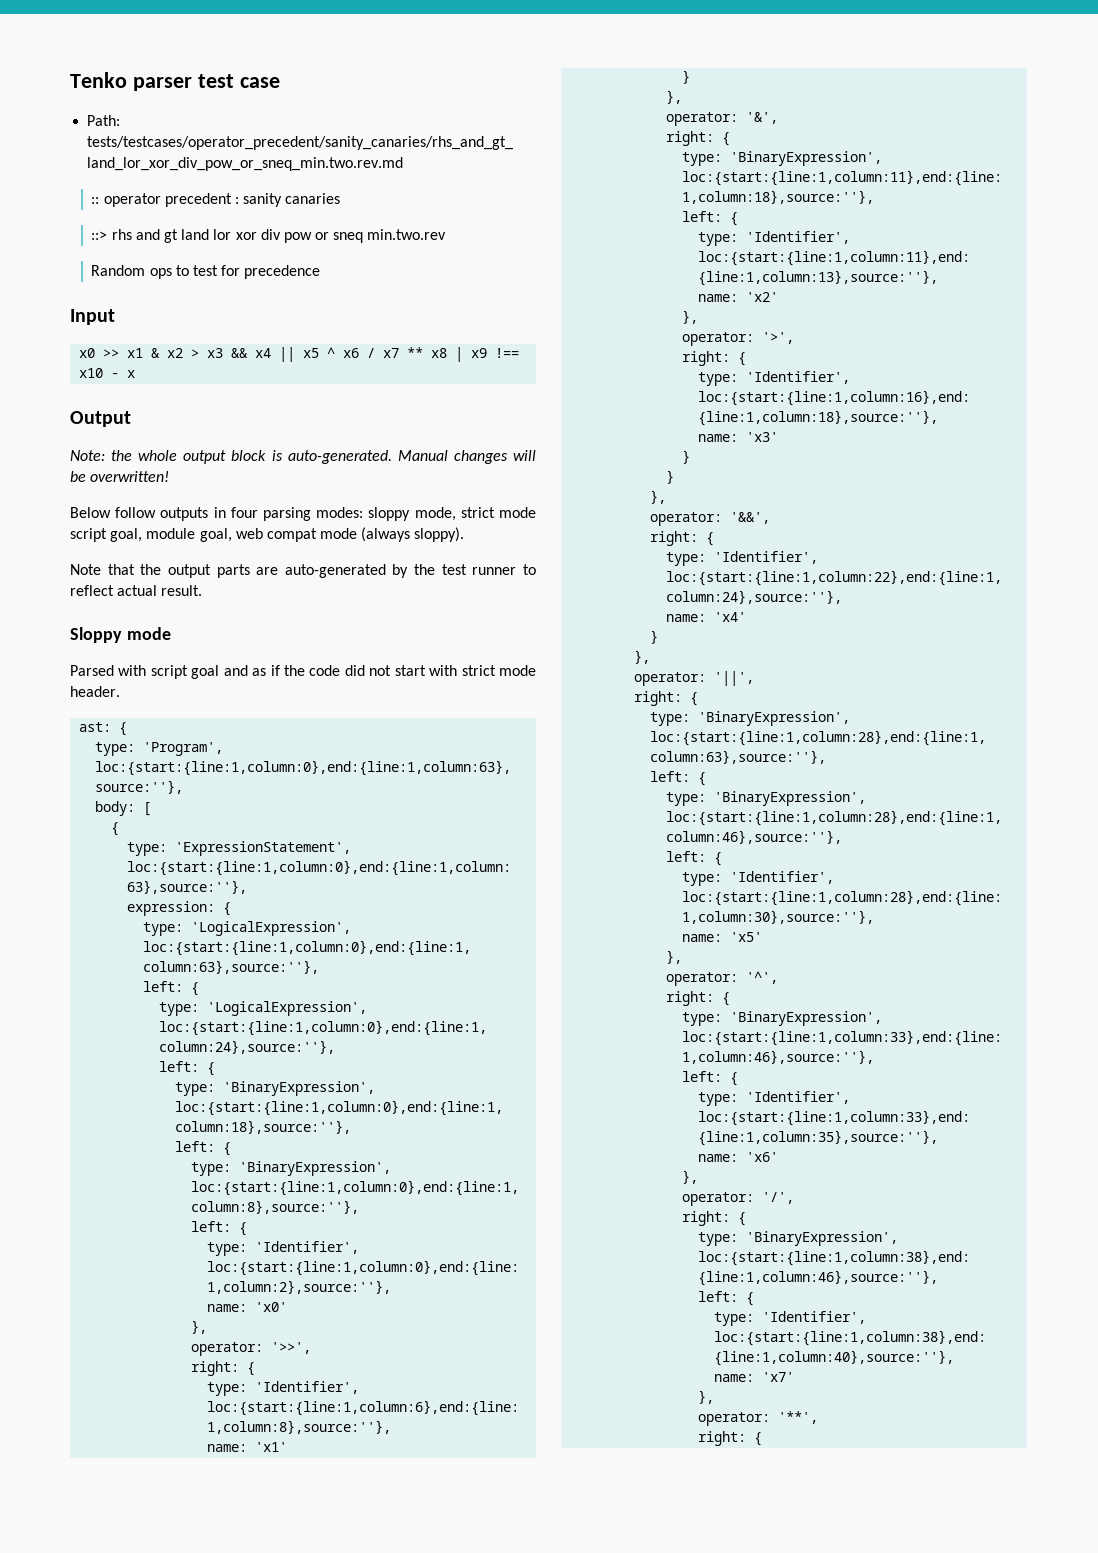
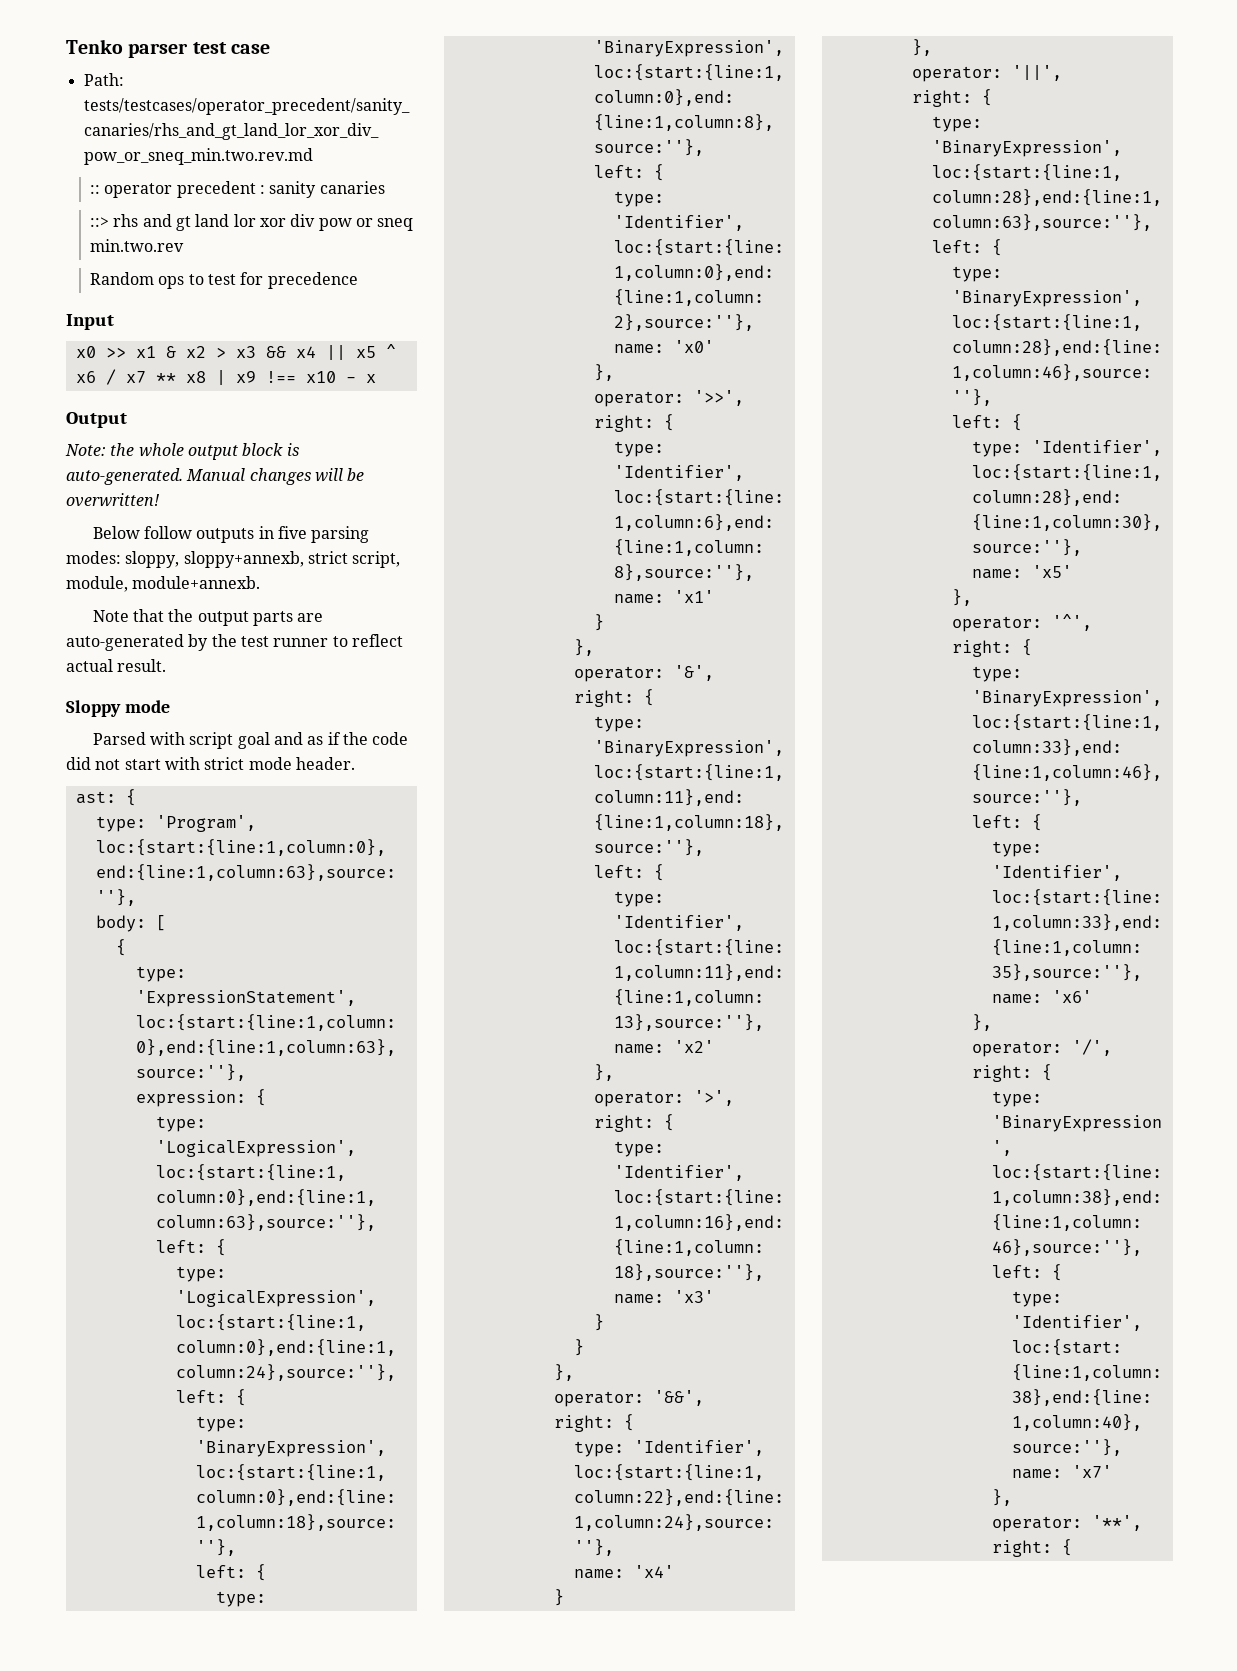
[230,507,258,518] four -> [278,526,308,539] five
[368,507,536,521] [70,527,465,542] sloppy mode, strict mode script goal, module goal, web compat mode (always sloppy). -> [125,551,401,568] [66,576,261,592] sloppy, sloppy+annexb, strict script, module, module+annexb.

